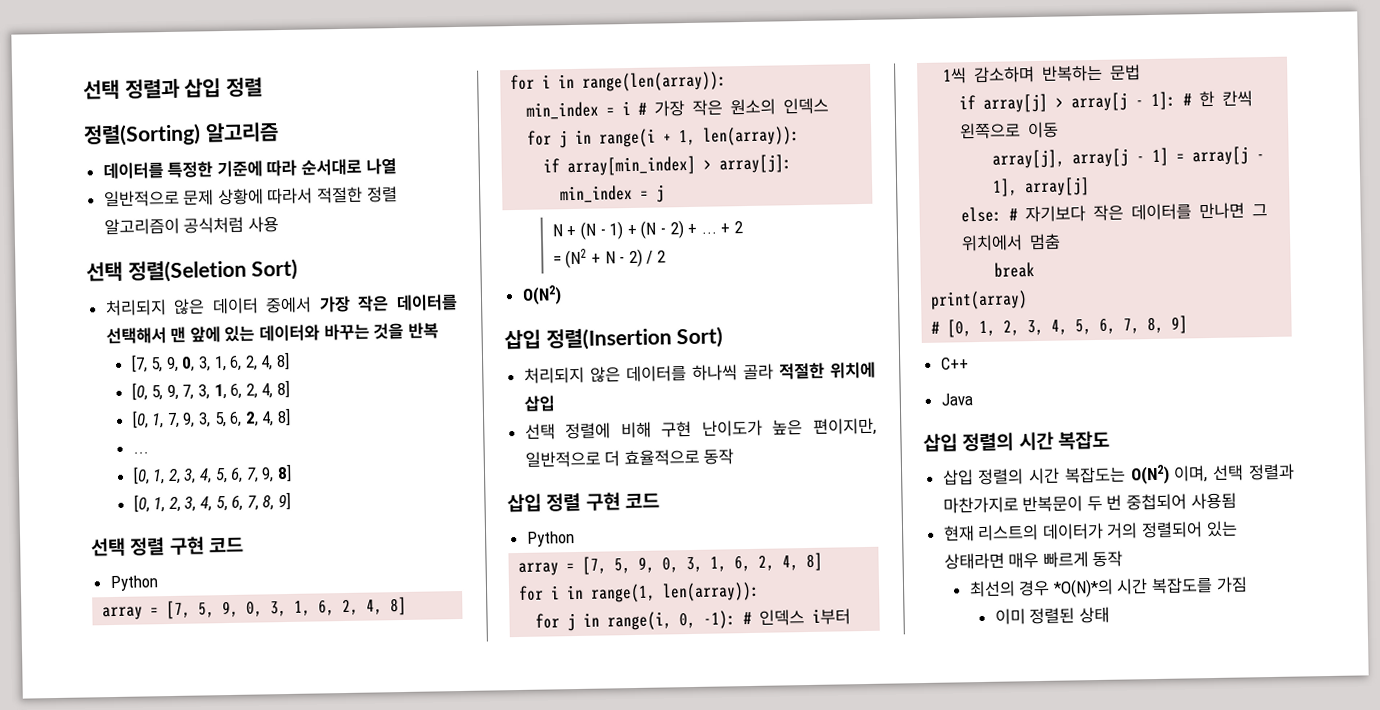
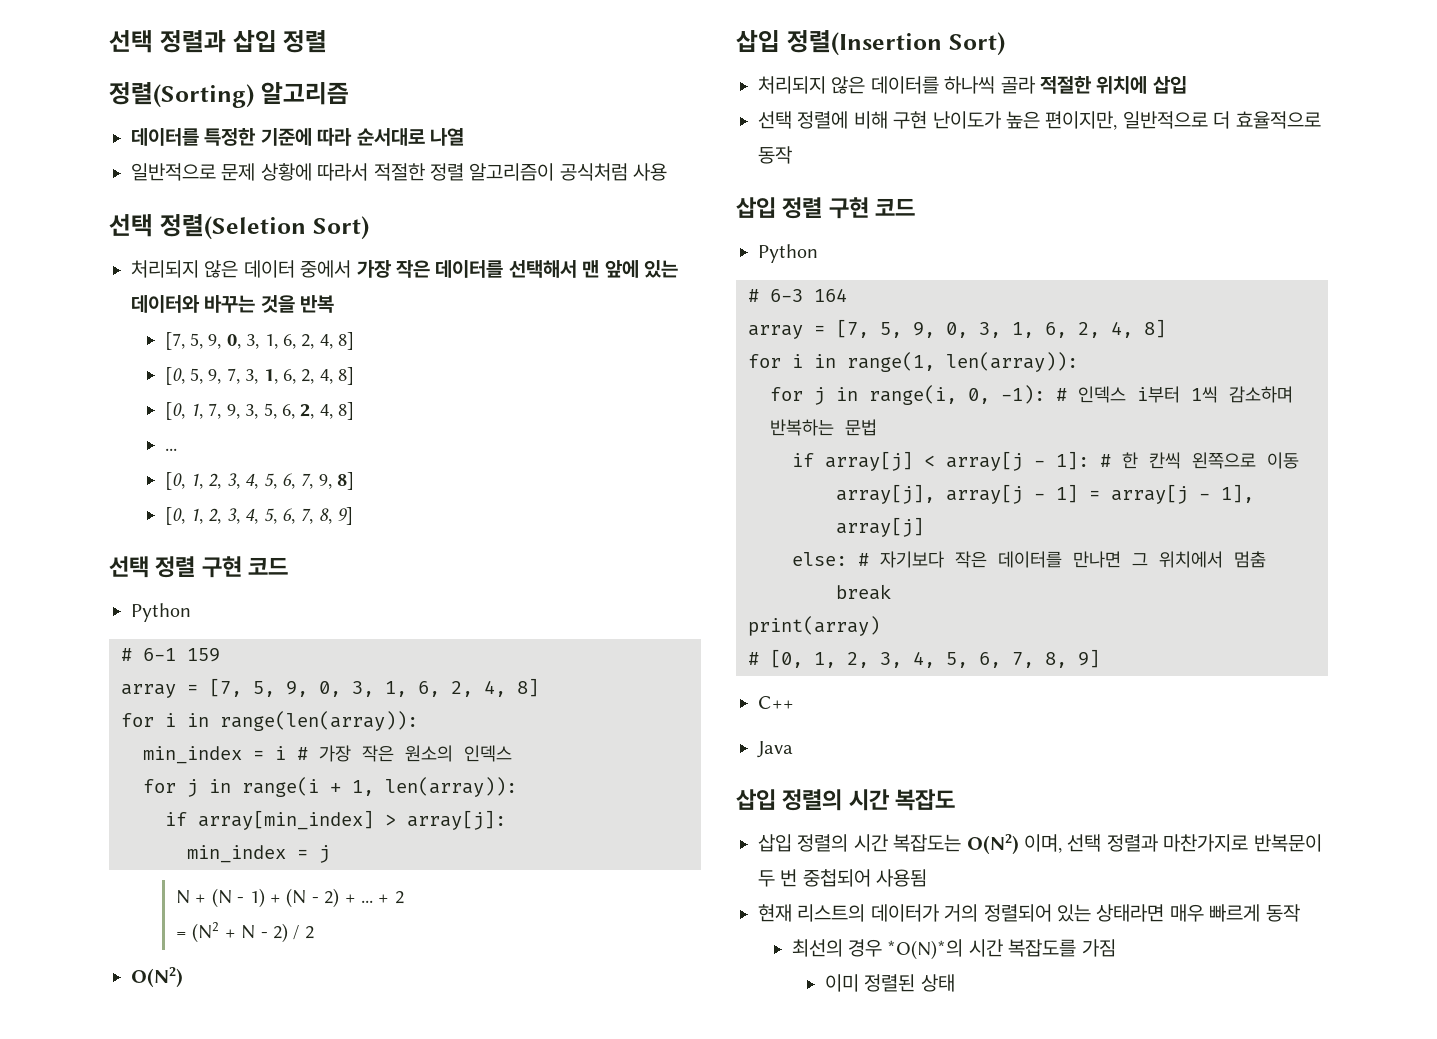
(158, 583) none -> [121,648,220,662] // # 6-1 159
(575, 539) none -> [748,288,847,302] // # 6-3 164
[1055,97,1065,108] > -> [924,455,935,467] <

